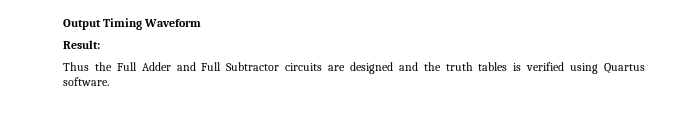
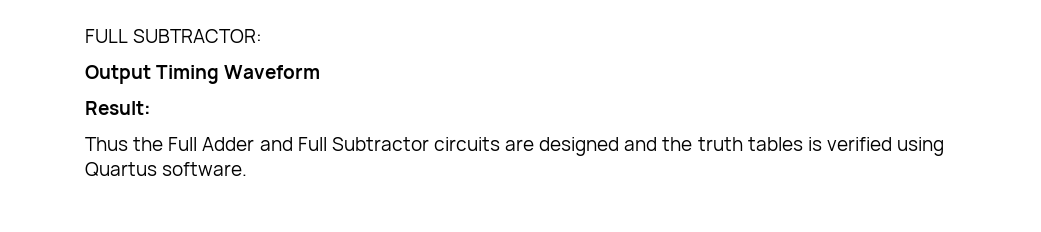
(63, 24) none -> [85,29,263,43] FULL SUBTRACTOR: //

